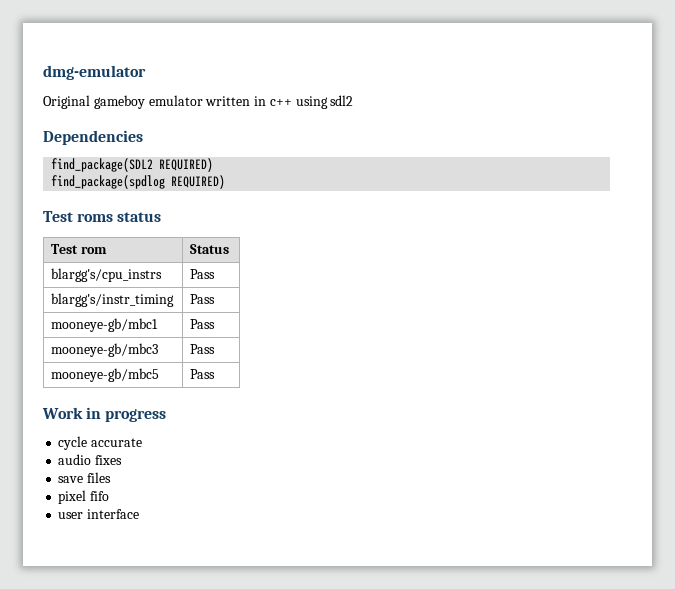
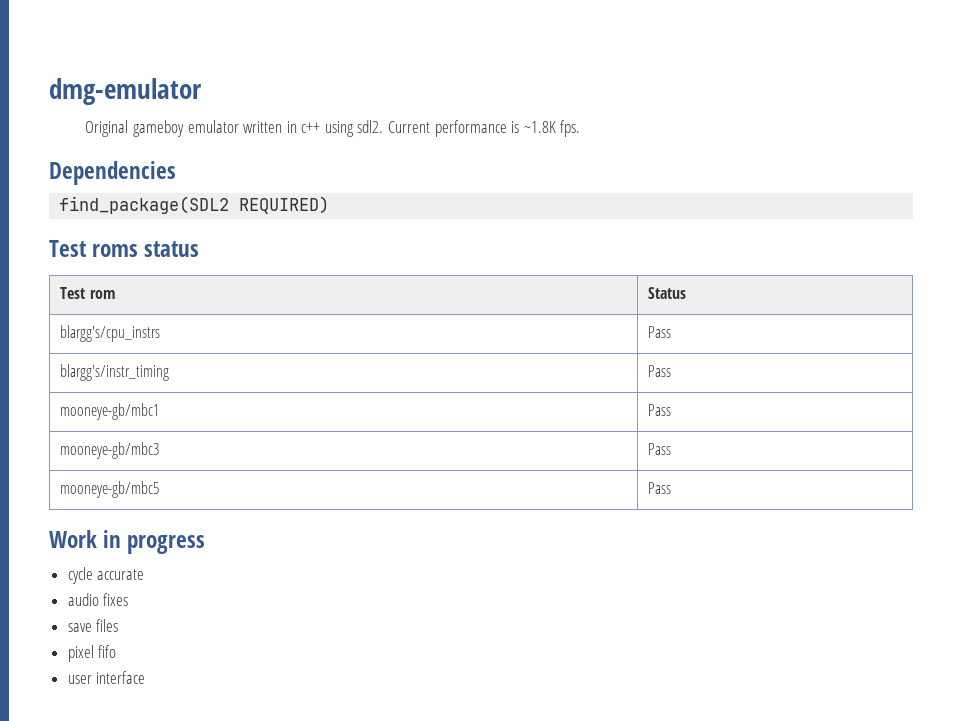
[330,95,354,106] sdl2 -> [357,120,581,137] sdl2. Current performance is ~1.8K fps.
[51,175,226,189] // find_package(spdlog REQUIRED) -> (330, 205) none

